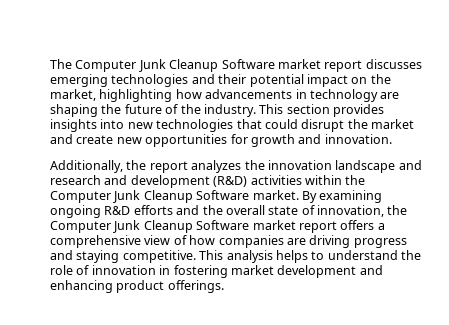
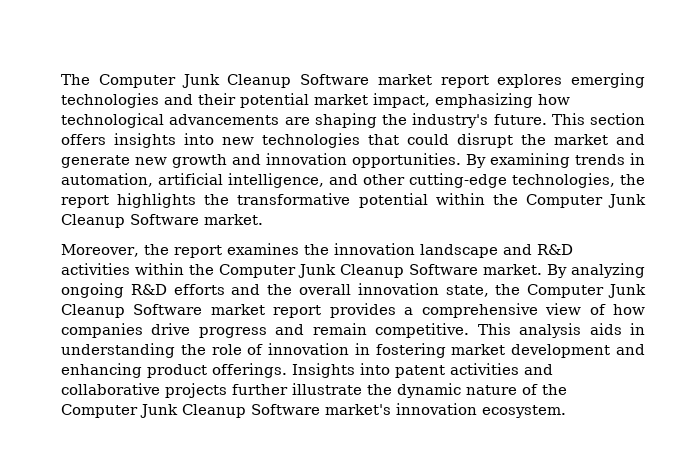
[365,59,422,69] discusses -> [497,74,563,88] explores
[306,74,391,87] [50,89,400,102] [50,104,256,117] impact on the market, highlighting how advancements in technology are shaping the future of the industry. -> [314,93,570,108] [61,113,547,128] market impact, emphasizing how technological advancements are shaping the industry's future.
[333,104,384,117] provides -> [61,134,106,145] offers
[76,134,392,147] [50,160,422,173] [50,175,248,188] create new opportunities for growth and innovation. // Additionally, the report analyzes the innovation landscape and research and development (R&D) -> [61,153,645,168] [61,173,645,188] [61,193,646,208] [61,214,263,228] [61,243,573,258] generate new growth and innovation opportunities. By examining trends in automation, artificial intelligence, and other cutting-edge technologies, the report highlights the transformative potential within the Computer Junk Cleanup Software market. // Moreover, the report examines the innovation landscape and R&D
[319,190,383,203] examining -> [571,263,645,278] analyzing
[268,205,384,217] state of innovation, -> [357,283,489,297] innovation state,
[340,220,375,230] offers -> [329,303,396,318] provides
[286,235,351,248] are driving -> [151,323,191,335] drive
[76,250,120,263] staying -> [312,323,367,335] remain
[275,250,398,263] helps to understand -> [589,323,646,335] [61,343,175,358] aids in understanding
(224, 286) none -> [292,363,553,378] [61,383,567,398] [61,403,566,418] Insights into patent activities and collaborative projects further illustrate the dynamic nature of the Computer Junk Cleanup Software market's innovation ecosystem.

